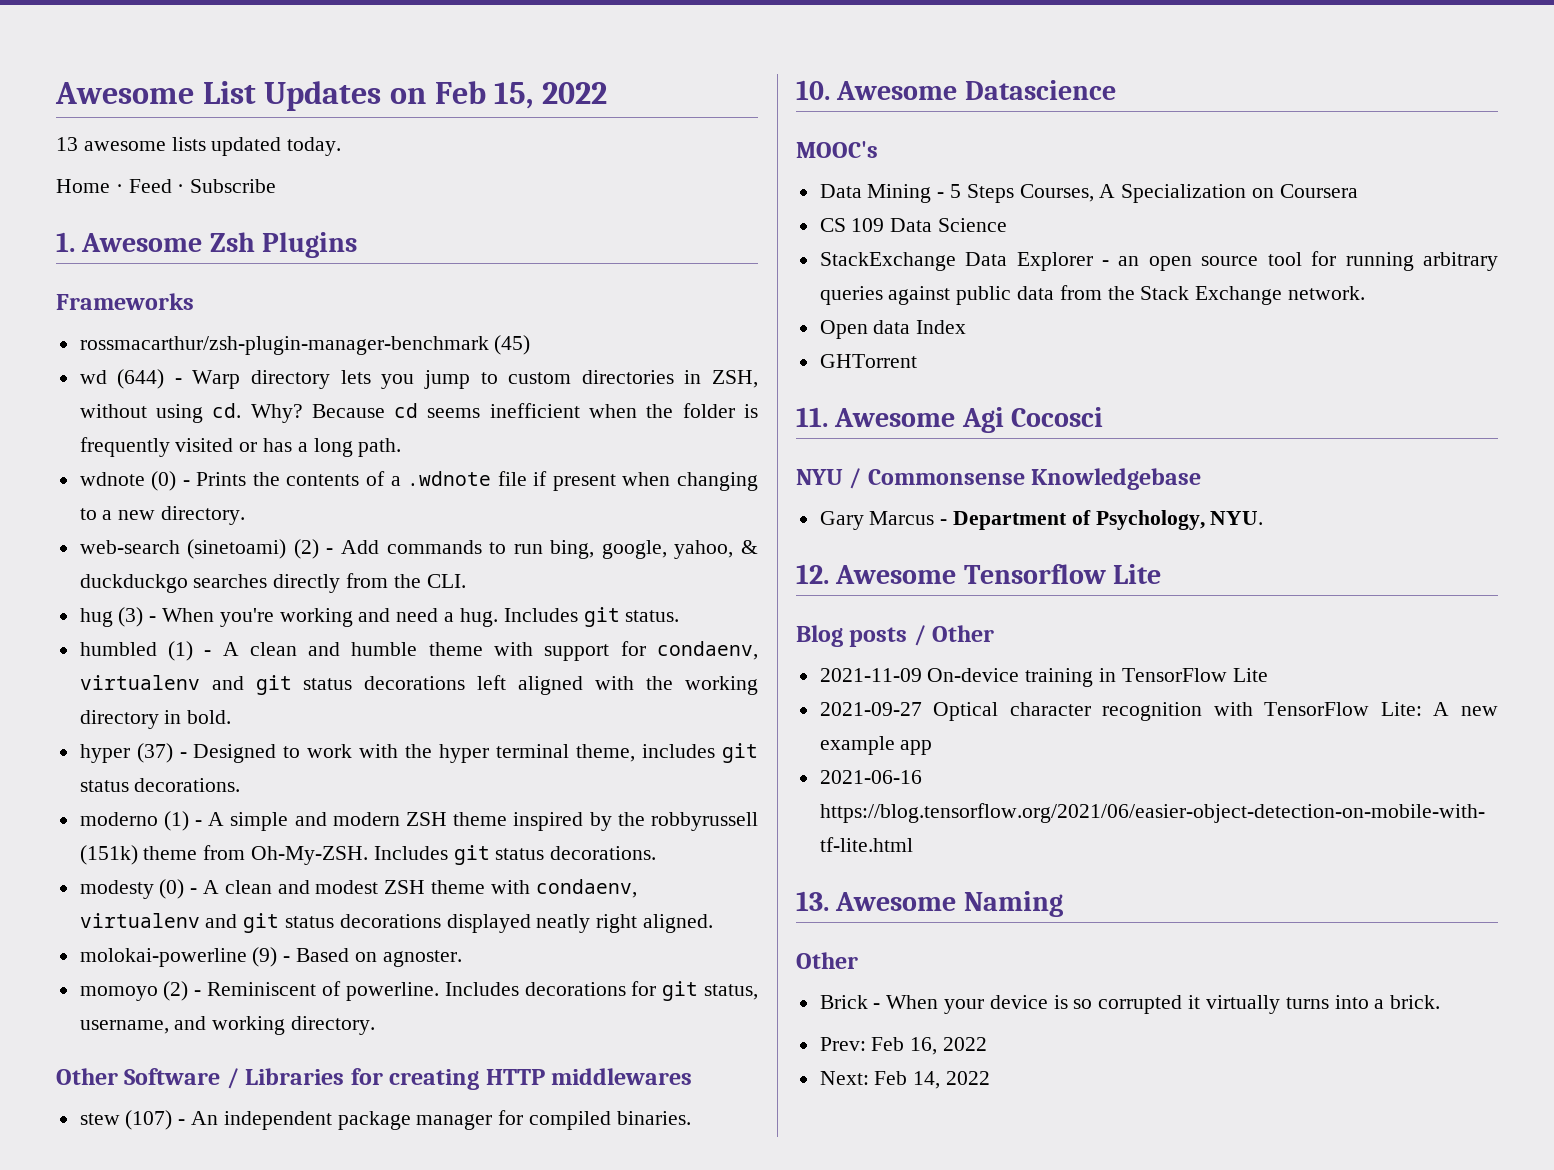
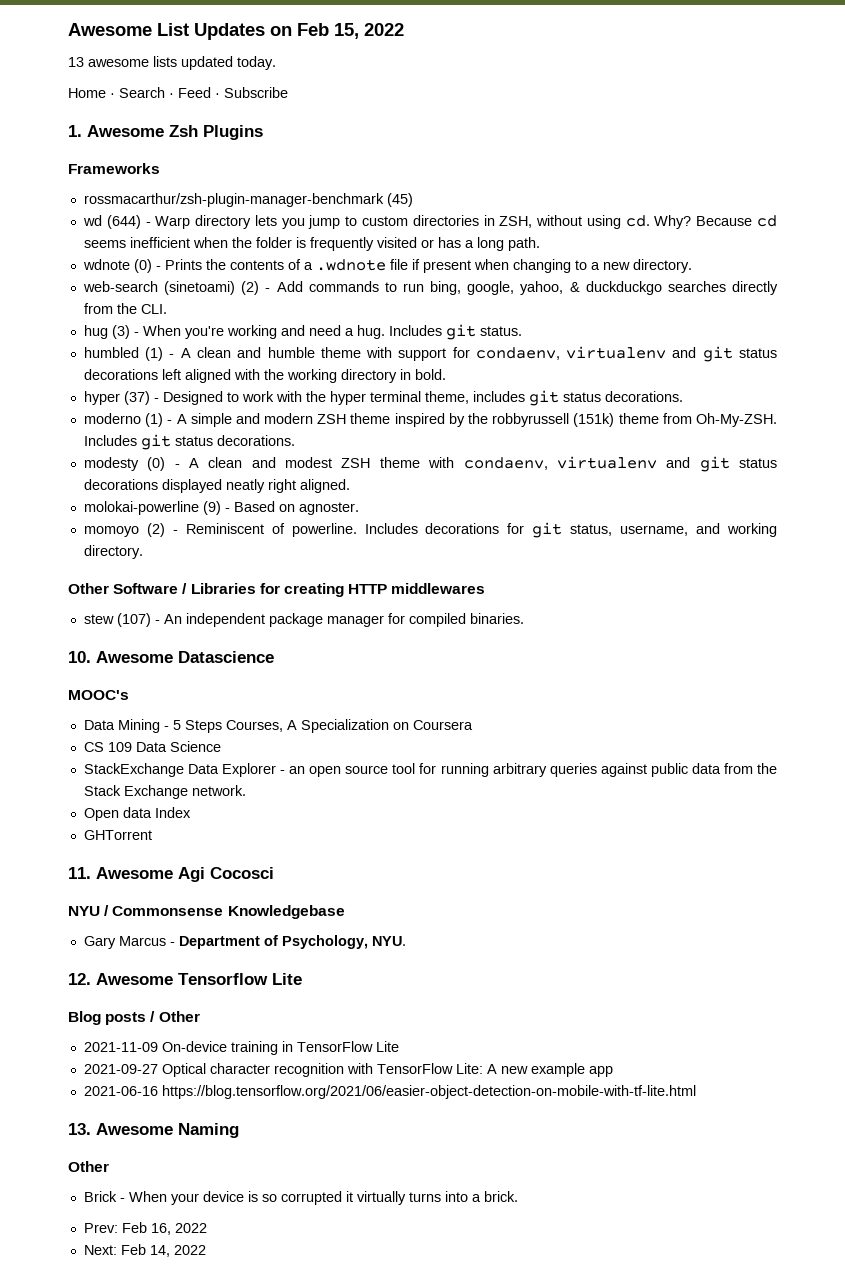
(123, 188) none -> [119,87,174,98] Search ·

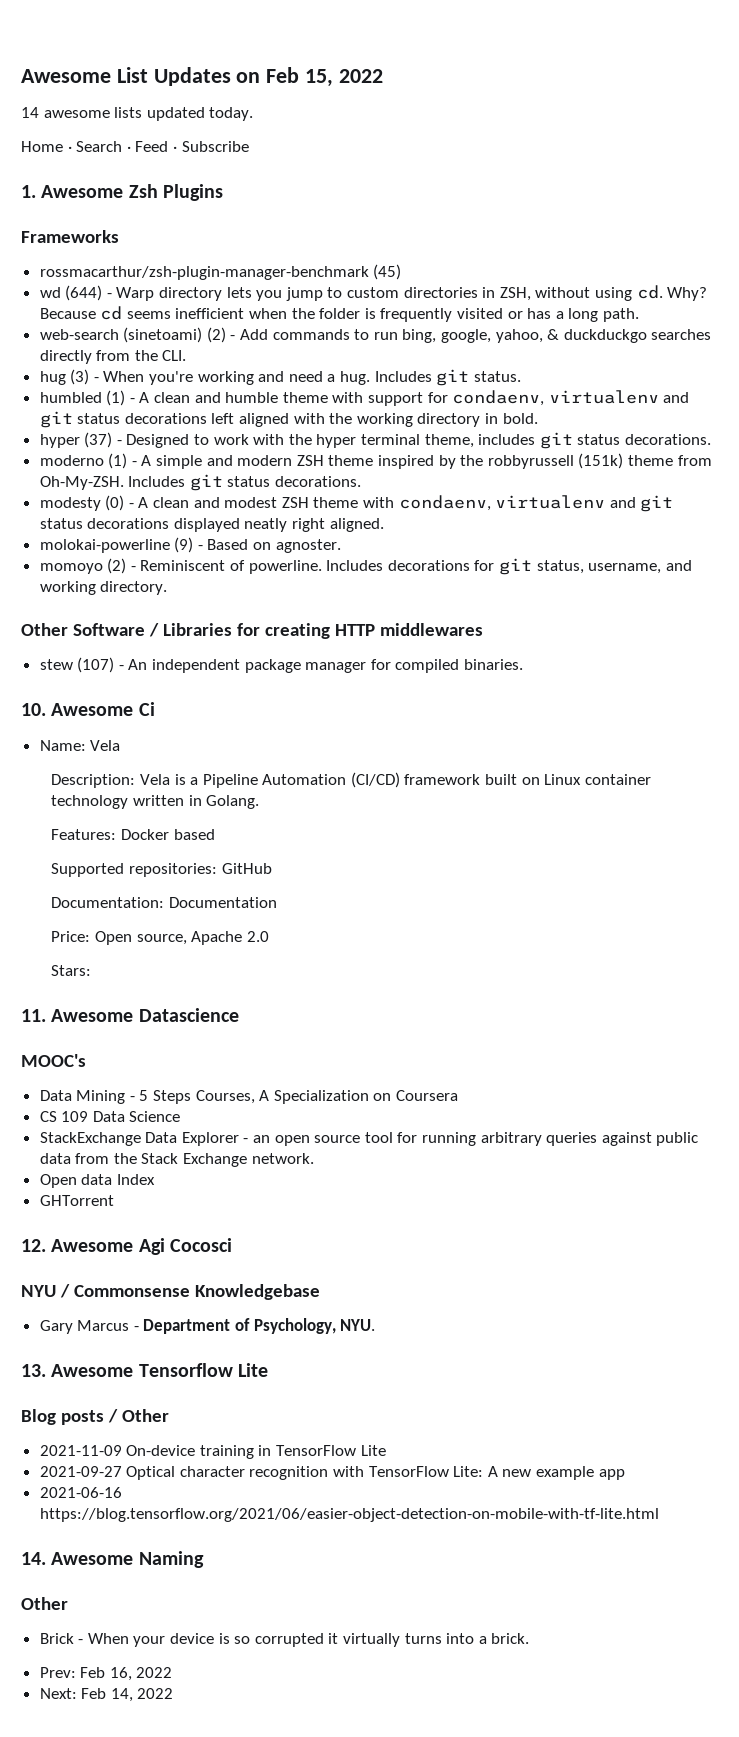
[68,57,84,67] 13 -> [21,107,39,118] 14
[82,259,692,273] // wdnote (0) - Prints the contents of a .wdnote file if present when changing to a new directory. -> (639, 315) none
(173, 657) none -> [138,702,155,716] [39,740,121,751] [51,772,651,788] [51,795,260,809] [51,829,215,840] [51,863,272,877] [51,897,277,908] [51,931,269,945] [51,965,92,976] [21,1009,134,1022] Ci // Name: Vela // Description: Vela is a Pipeline Automation (CI/CD) framework built on Linux container technology written in Golang. // Features: Docker based // Supported repositories: GitHub // Documentation: Documentation // Price: Open source, Apache 2.0 // Stars: // 11. Awesome
[68,867,91,879] 11. -> [21,1239,46,1252] 12.
[68,973,91,985] 12. -> [21,1364,46,1377] 13.
[68,1123,91,1135] 13. -> [21,1552,46,1565] 14.

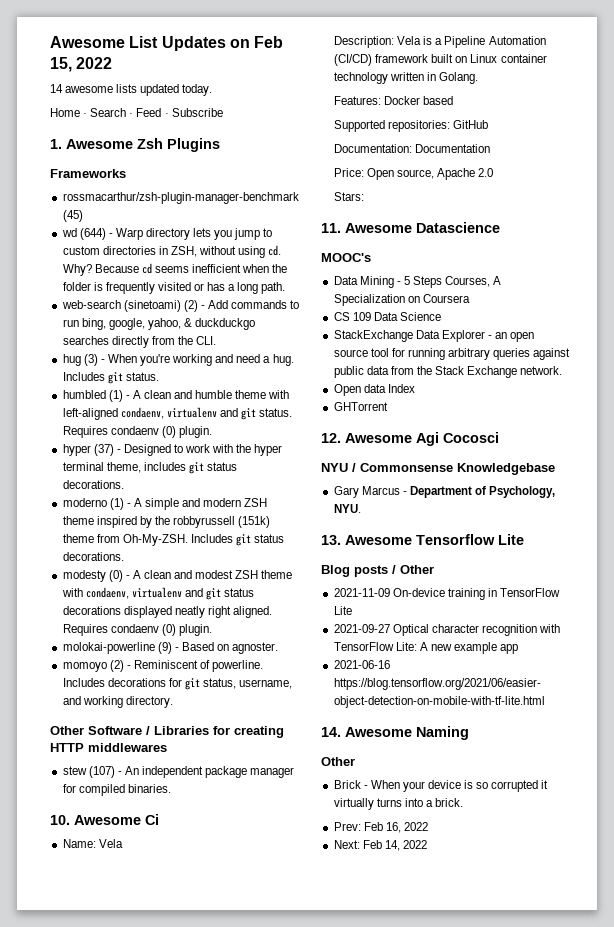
[368,390,690,406] [39,411,538,428] support for condaenv, virtualenv and git status decorations left aligned with the working directory in bold. -> [62,407,293,420] [62,426,212,438] left-aligned condaenv, virtualenv and git status. Requires condaenv (0) plugin.
(384, 525) none -> [62,624,212,636] Requires condaenv (0) plugin.

